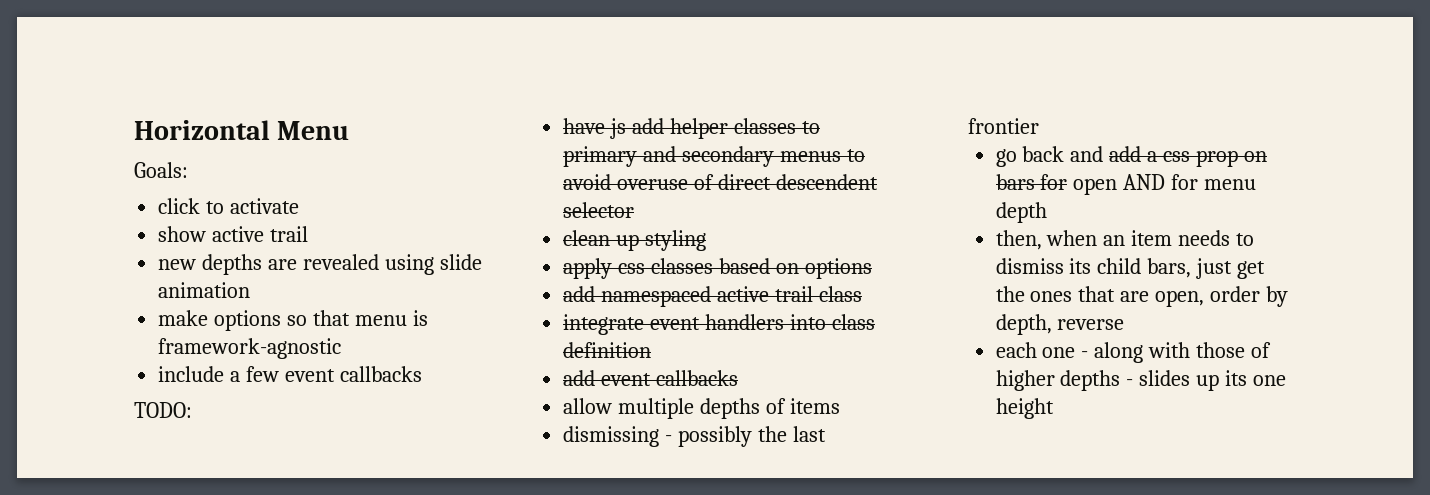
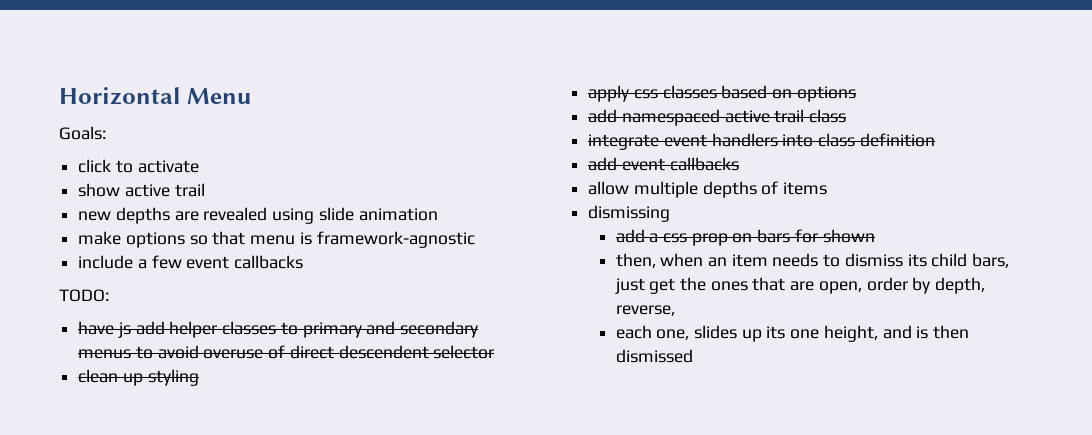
[665,426,826,447] [968,118,1040,134] [995,146,1104,167] - possibly the last frontier // go back and -> (671, 213) //
[1073,174,1257,195] [995,202,1047,223] open AND for menu depth -> [822,229,875,243] shown
[1057,319,1125,330] reverse -> [615,305,675,316] reverse,
[1042,342,1272,363] [995,370,1287,391] [995,398,1054,419] one - along with those of higher depths - slides up its one height -> [656,325,970,342] [615,349,693,363] one, slides up its one height, and is then dismissed

